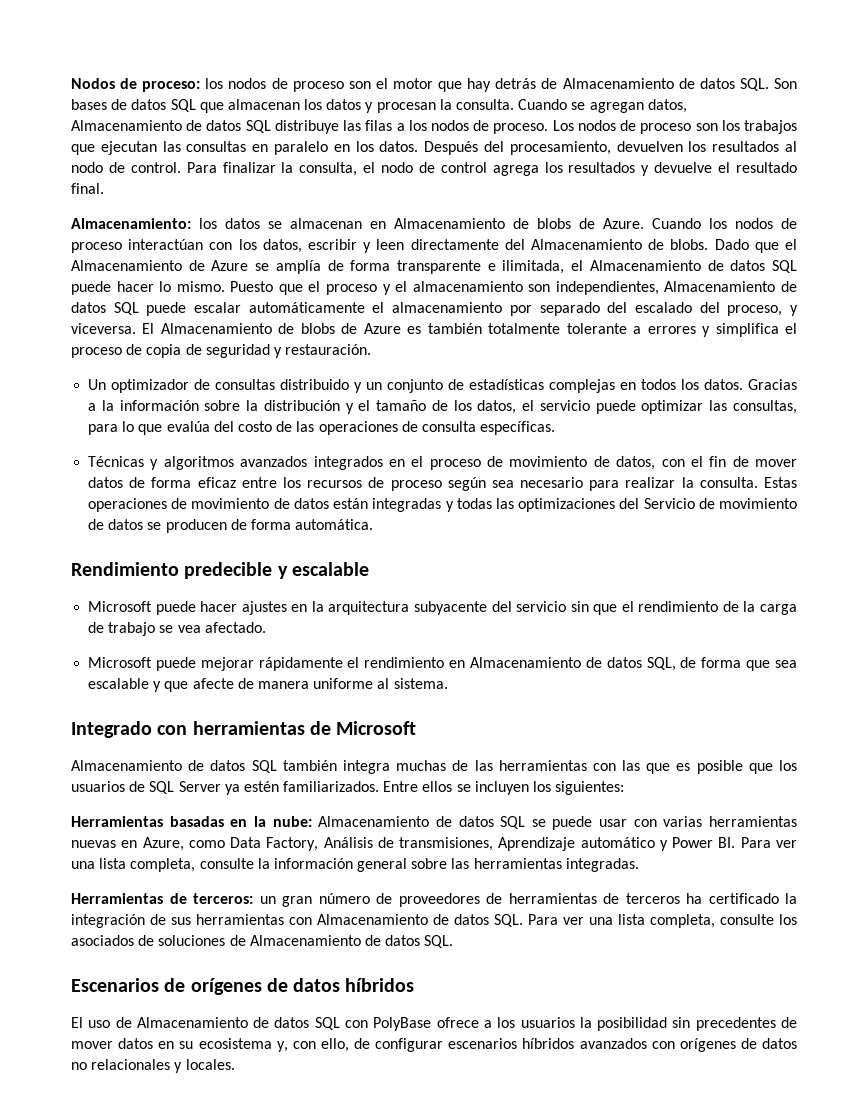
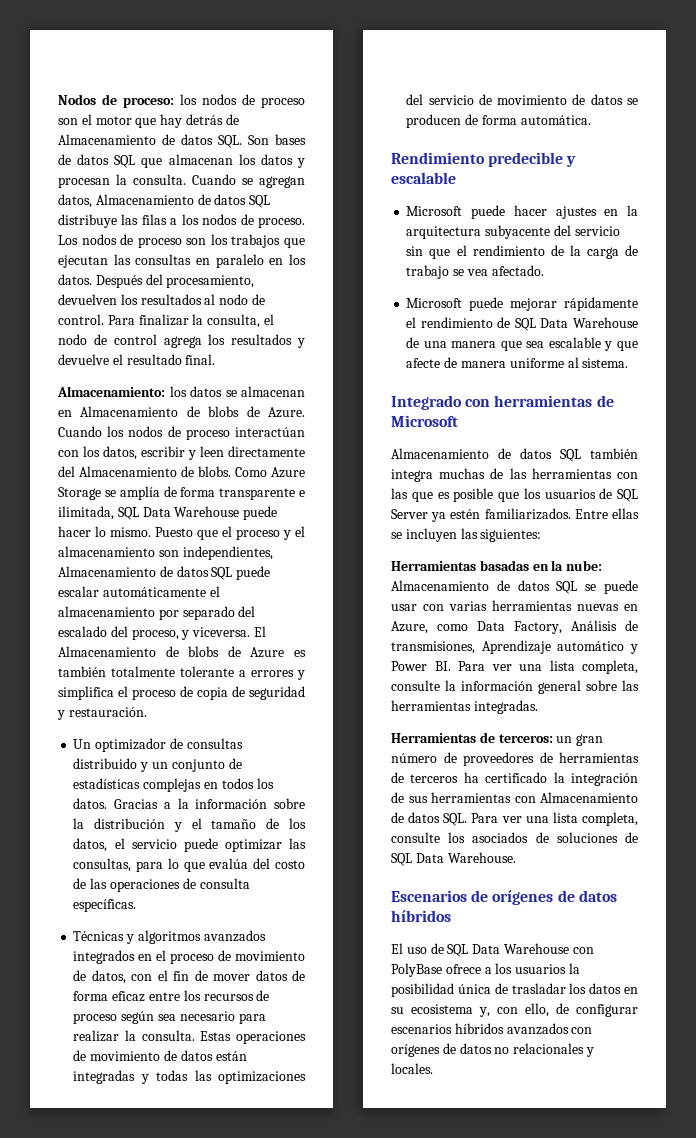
[714,239,798,253] [71,260,249,271] Dado que el Almacenamiento de Azure -> [235,467,305,478] [58,487,101,500] Como Azure Storage
[571,260,797,273] el Almacenamiento de datos SQL -> [117,506,240,520] SQL Data Warehouse
[643,498,695,509] Servicio -> [428,95,474,105] servicio
[449,657,742,671] en Almacenamiento de datos SQL, de forma -> [497,317,638,331] [406,337,497,348] de SQL Data Warehouse de una manera
[422,781,453,792] ellos -> [612,508,639,519] ellas
[533,781,552,792] los -> [460,528,478,539] las
[249,935,454,948] Almacenamiento de datos SQL. -> [391,852,516,866] SQL Data Warehouse.
[136,1017,340,1030] Almacenamiento de datos SQL -> [447,943,569,957] SQL Data Warehouse
[672,1017,797,1031] [71,1041,113,1049] sin precedentes de mover -> [457,983,587,994] única de trasladar los

